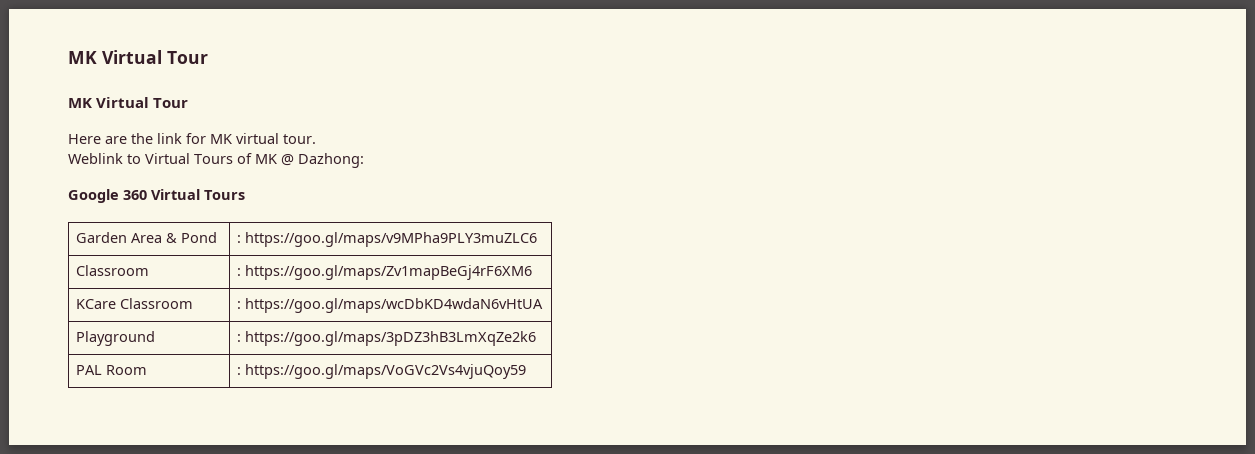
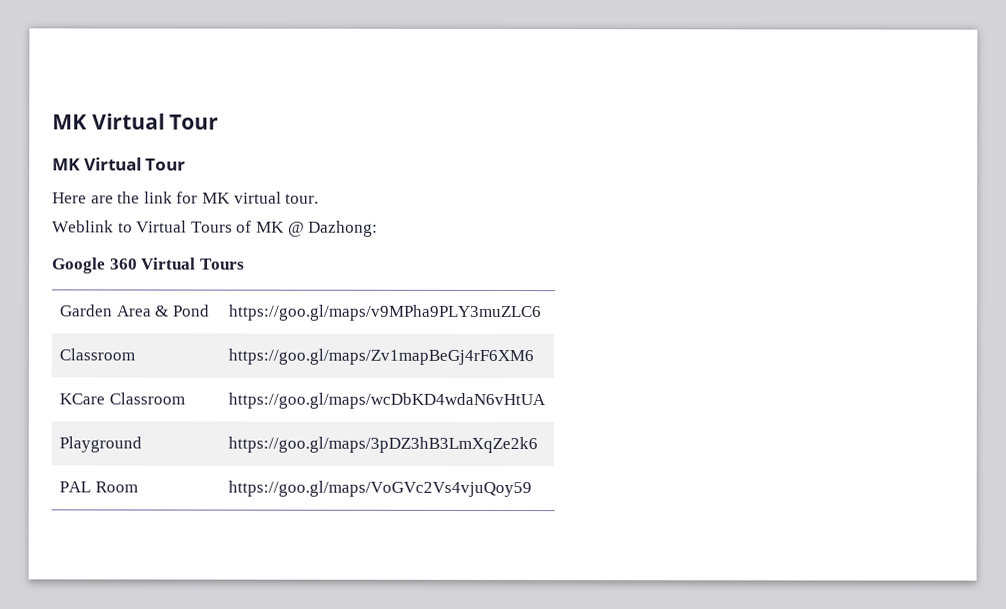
[236,235,241,243] : -> (209, 310) none
[236,268,241,276] : -> (135, 354) none
[236,301,241,309] : -> (185, 398) none
[236,334,241,342] : -> (142, 444) none
[236,367,241,375] : -> (138, 487) none

